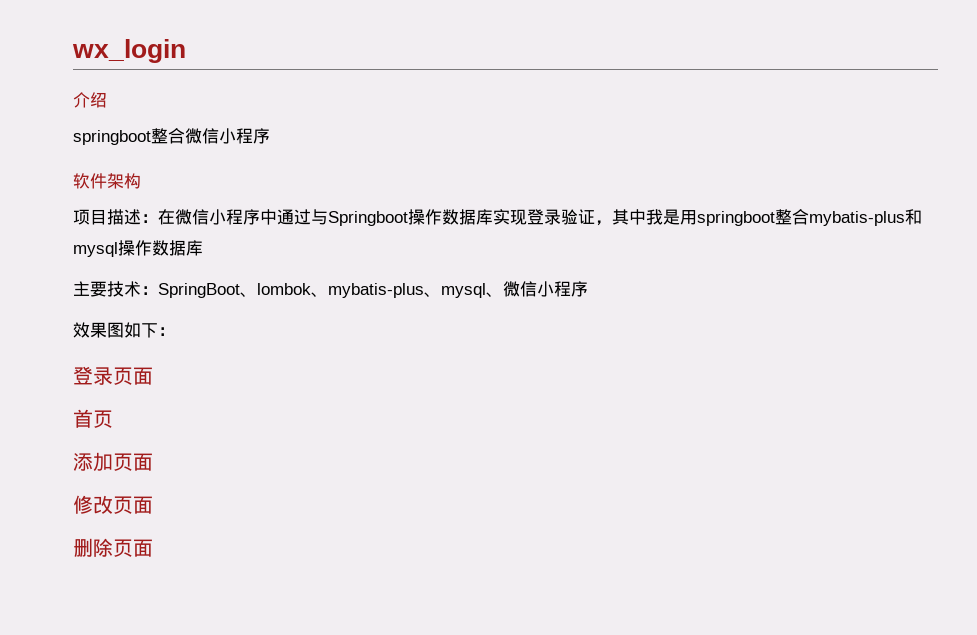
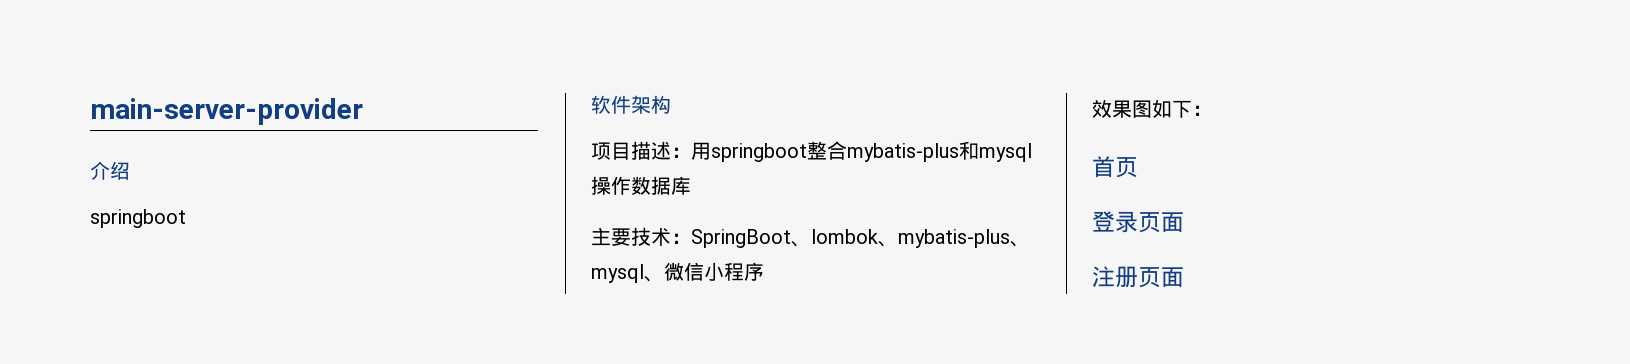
[72,39,186,63] wx_login -> [90,98,363,125] main-server-provider
[151,128,270,144] 整合微信小程序 -> (186, 218) none
[158,209,680,226] 在微信小程序中通过与Springboot操作数据库实现登录验证，其中我是 -> (691, 152) none
(175, 331) none -> [1092,156,1138,178] // 首页
[73,409,113,428] [73,452,153,472] [73,495,153,514] [73,538,153,557] 首页 // 添加页面 // 修改页面 // 删除页面 -> [1092,266,1184,288] 注册页面

